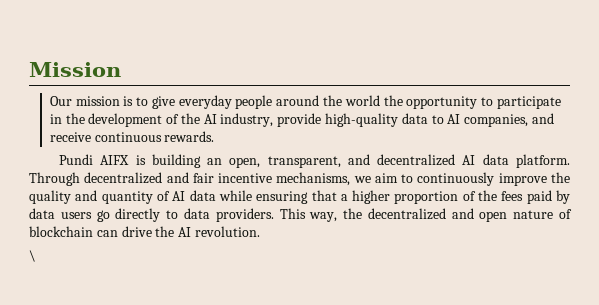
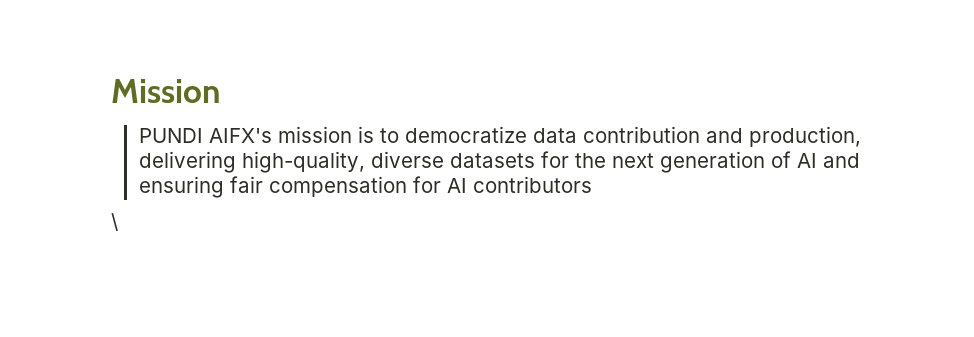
[49,96,72,106] Our -> [138,128,272,143] PUNDI AIFX's
[151,95,561,109] [49,113,554,127] [49,131,215,142] [59,154,570,168] [29,172,570,186] [29,190,570,204] [29,208,572,222] [29,226,260,237] give everyday people around the world the opportunity to participate in the development of the AI industry, provide high-quality data to AI companies, and receive continuous rewards. // Pundi AIFX is building an open, transparent, and decentralized AI data platform. Through decentralized and fair incentive mechanisms, we aim to continuously improve the quality and quantity of AI data while ensuring that a higher proportion of the fees paid by data users go directly to data providers. This way, the decentralized and open nature of blockchain can drive the AI revolution. -> [404,126,861,147] [138,151,860,173] [138,176,592,198] democratize data contribution and production, delivering high-quality, diverse datasets for the next generation of AI and ensuring fair compensation for AI contributors

